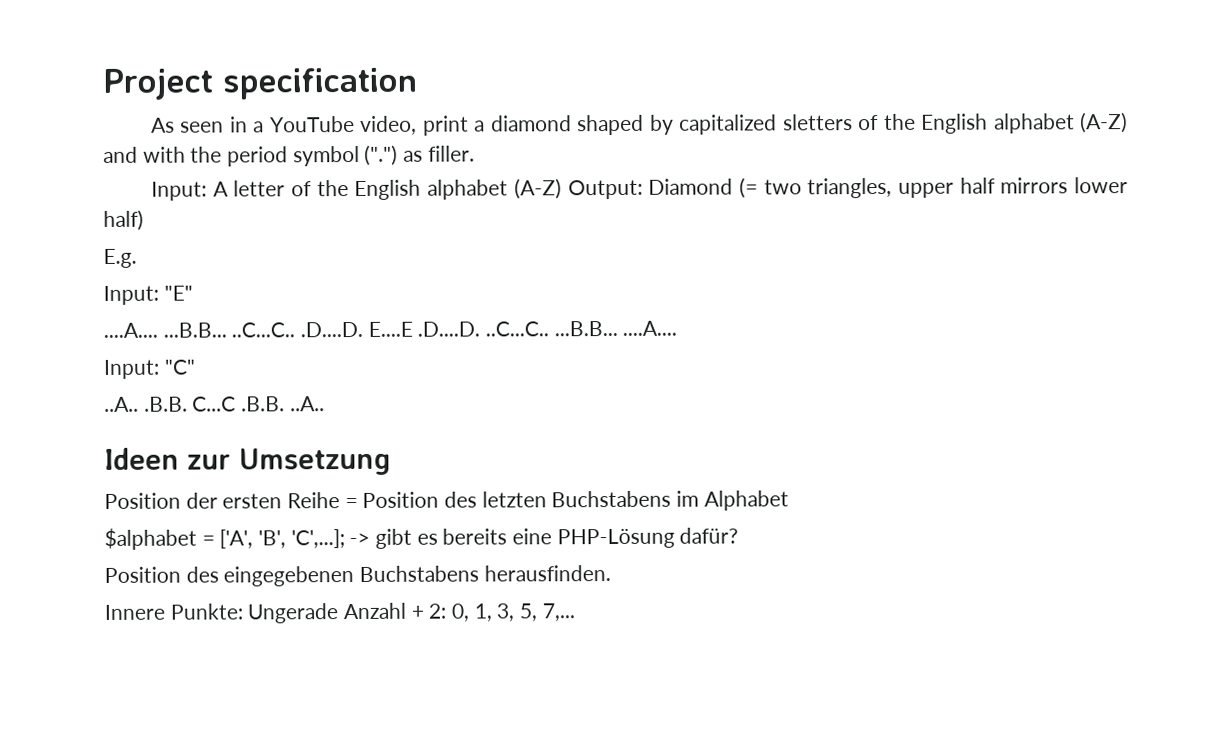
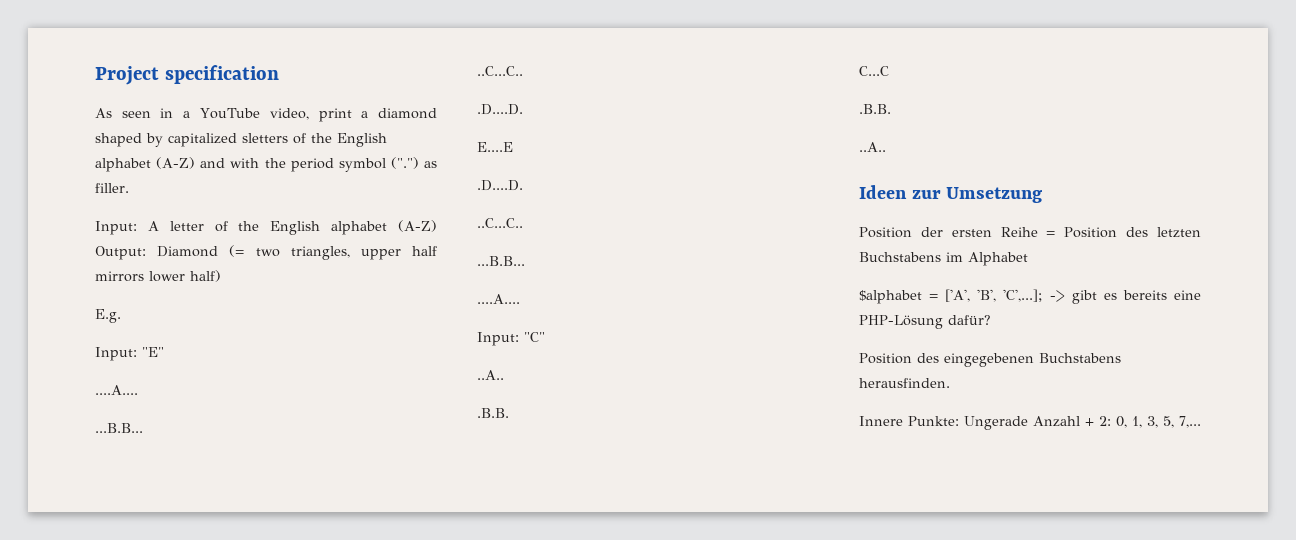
[162,321,364,338] ...B.B... ..C...C.. .D....D. -> [95,423,143,433] [477,66,523,76] [477,104,523,115] // ...B.B... // ..C...C.. // .D....D. //
[417,320,618,337] .D....D. ..C...C.. ...B.B... -> [477,180,523,191] [477,218,523,228] [477,256,525,266] // .D....D. // ..C...C.. // ...B.B... //
[143,396,188,412] .B.B. -> [477,408,509,418] // .B.B. //
[241,396,286,412] .B.B. -> [859,104,891,114] // .B.B. //

